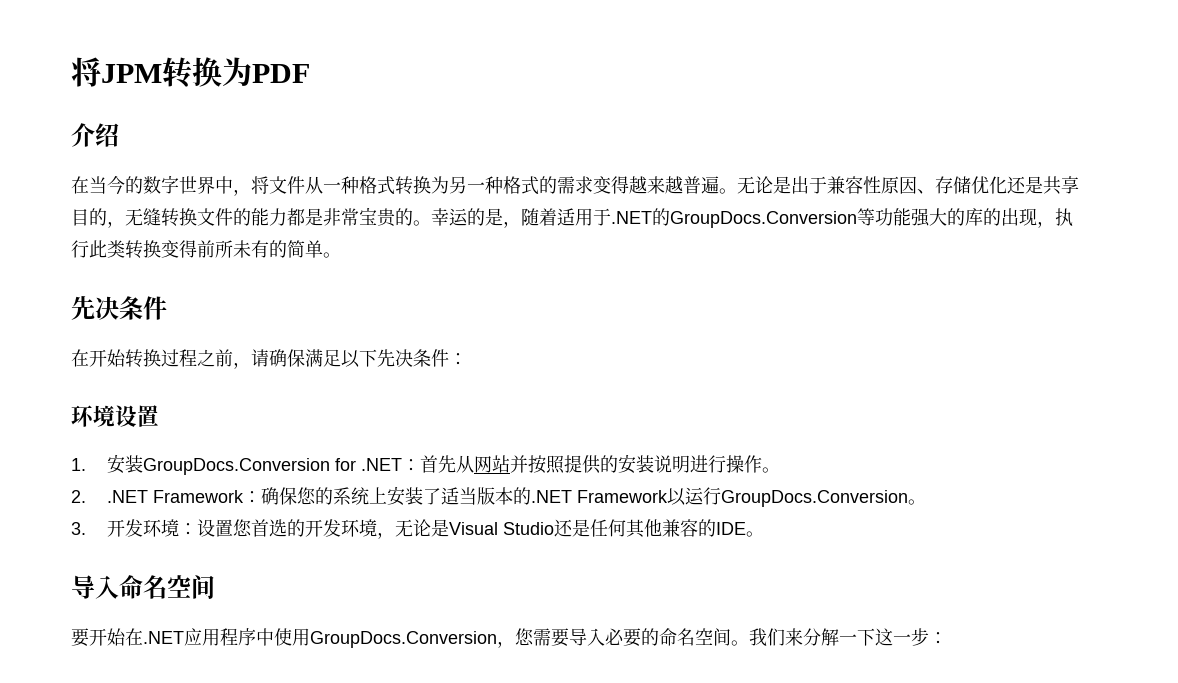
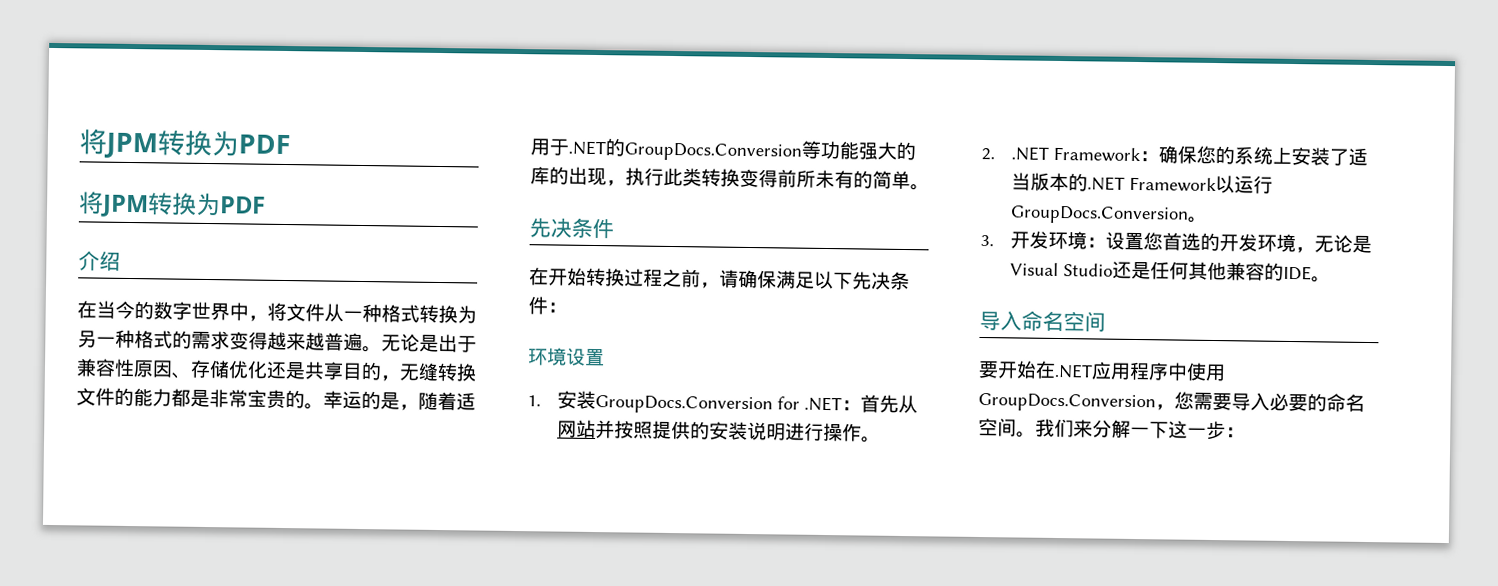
[71,57,310,88] 将JPM转换为PDF -> [79,128,292,159] [78,191,266,218] 将JPM转换为PDF // 将JPM转换为PDF

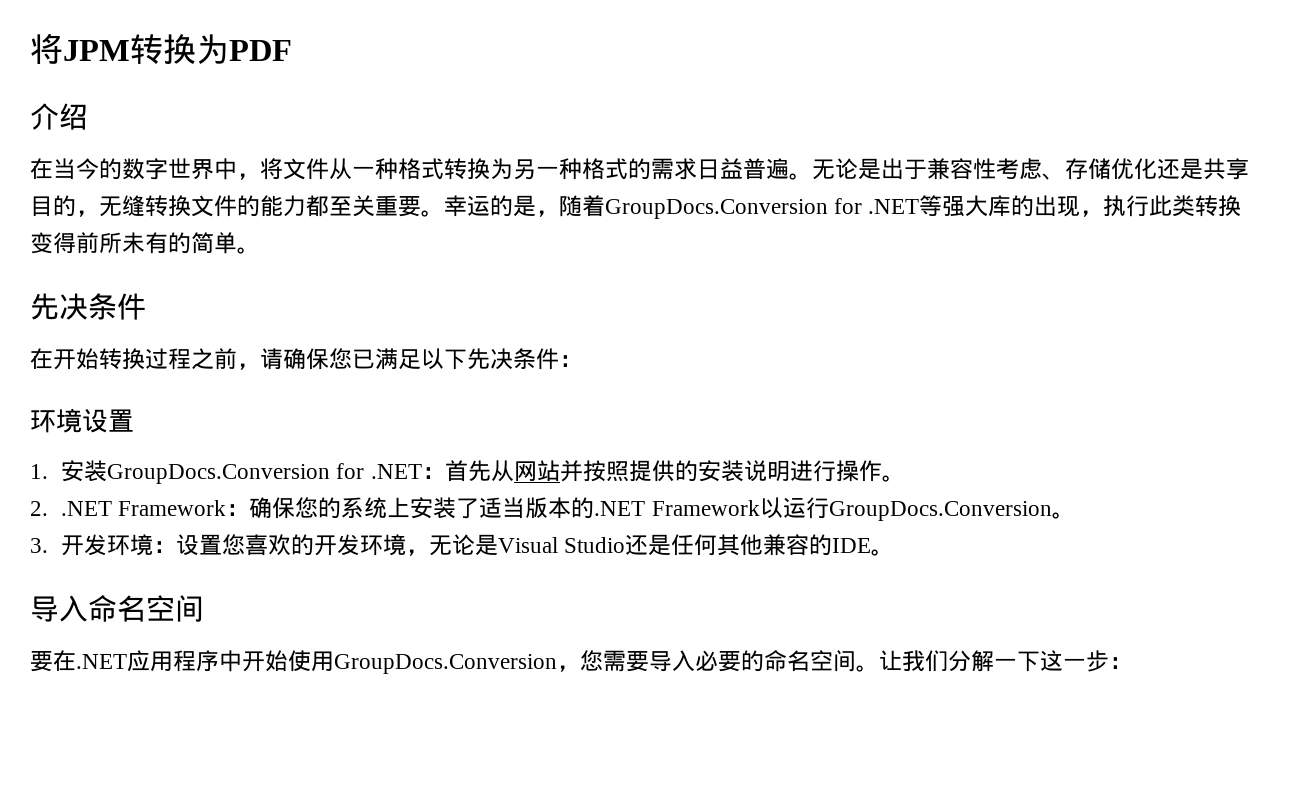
[79,128,292,159] [78,191,266,218] 将JPM转换为PDF // 将JPM转换为PDF -> [30,33,292,64] 将JPM转换为PDF
[229,331,325,351] 变得越来越 -> [697,158,743,180] 日益
[133,360,173,378] 原因 -> [996,158,1042,180] 考虑
[190,389,305,409] 是非常宝贵的 -> [329,195,421,217] 至关重要
[456,392,476,411] [530,138,916,162] 适用于.NET的GroupDocs.Conversion等功能强大的 -> [605,195,989,219] GroupDocs.Conversion for .NET等强大
(777, 279) none -> [329,348,375,369] 您已
[1162,232,1202,251] 首选 -> [245,534,292,556] 喜欢
[997,360,1037,379] 开始 -> (53, 661) none
(1188, 371) none -> [242,650,288,672] 开始
[1035,418,1093,438] 我们来 -> [879,650,948,672] 让我们

